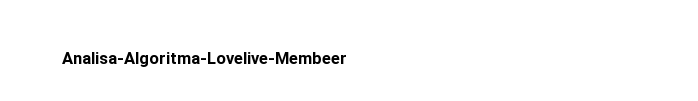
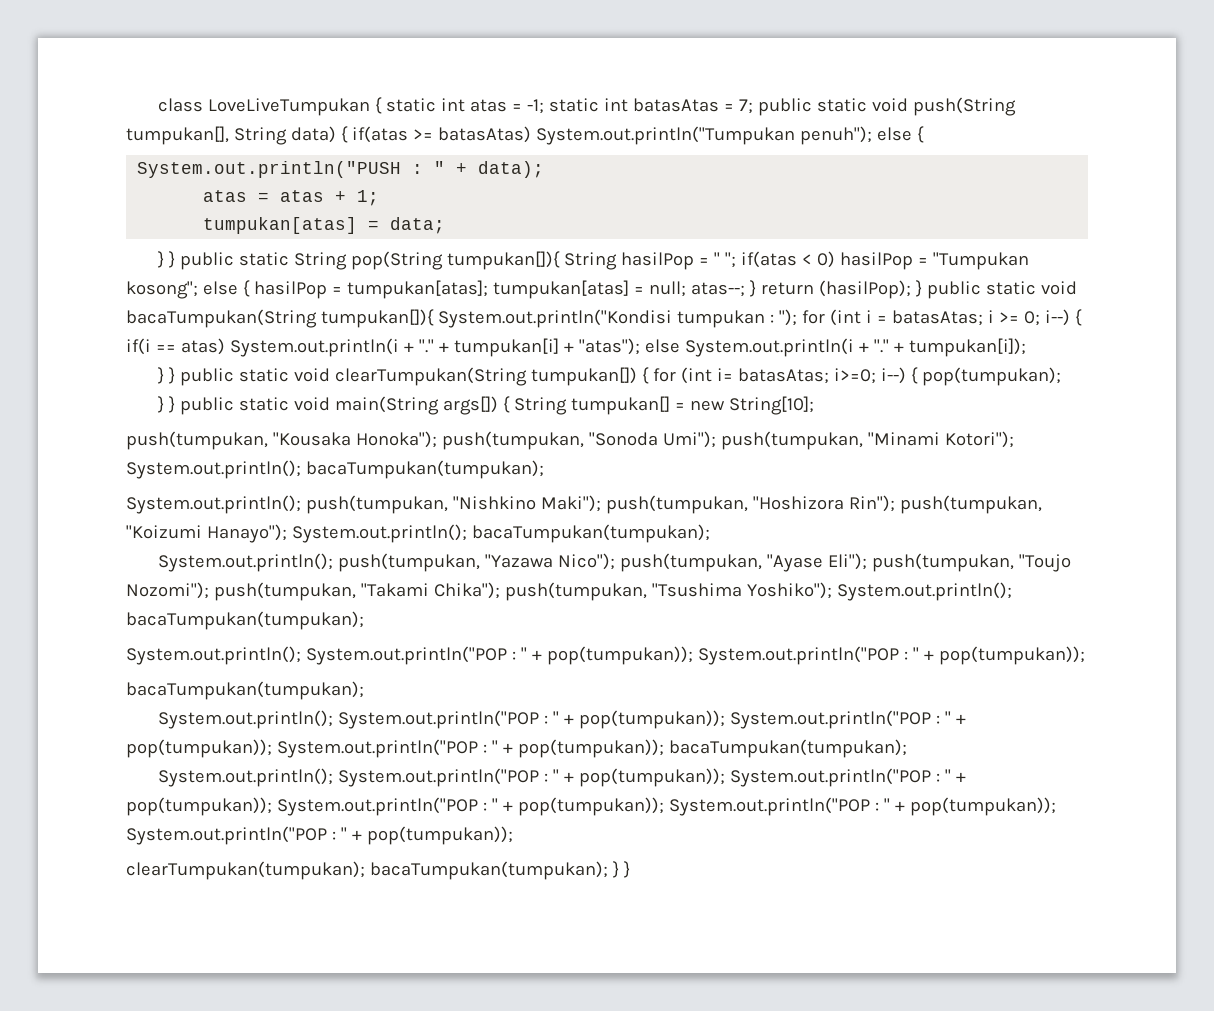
[62,52,347,67] Analisa-Algoritma-Lovelive-Membeer -> [157,97,1016,116] [126,126,924,145] [137,161,545,178] [203,190,380,206] [203,217,446,234] [157,251,1029,270] [126,280,1077,299] [126,309,1082,328] [126,338,1026,357] [157,367,1061,386] [157,396,814,415] [126,431,1014,450] [126,460,544,479] [126,495,1042,514] [126,524,710,543] [157,553,1071,572] [126,582,1012,601] [126,611,364,630] [126,646,1085,665] [126,681,364,700] [157,710,966,729] [126,739,907,758] [157,768,966,787] [126,797,1056,816] [126,826,513,845] [126,861,630,880] class LoveLiveTumpukan { static int atas = -1; static int batasAtas = 7; public static void push(String tumpukan[], String data) { if(atas >= batasAtas) System.out.println("Tumpukan penuh"); else { // System.out.println("PUSH : " + data); // atas = atas + 1; // tumpukan[atas] = data; // } } public static String pop(String tumpukan[]){ String hasilPop = " "; if(atas < 0) hasilPop = "Tumpukan kosong"; else { hasilPop = tumpukan[atas]; tumpukan[atas] = null; atas--; } return (hasilPop); } public static void bacaTumpukan(String tumpukan[]){ System.out.println("Kondisi tumpukan : "); for (int i = batasAtas; i >= 0; i--) { if(i == atas) System.out.println(i + "." + tumpukan[i] + "atas"); else System.out.println(i + "." + tumpukan[i]); // } } public static void clearTumpukan(String tumpukan[]) { for (int i= batasAtas; i>=0; i--) { pop(tumpukan); // } } public static void main(String args[]) { String tumpukan[] = new String[10]; // push(tumpukan, "Kousaka Honoka"); push(tumpukan, "Sonoda Umi"); push(tumpukan, "Minami Kotori"); System.out.println(); bacaTumpukan(tumpukan); // System.out.println(); push(tumpukan, "Nishkino Maki"); push(tumpukan, "Hoshizora Rin"); push(tumpukan, "Koizumi Hanayo"); System.out.println(); bacaTumpukan(tumpukan); // System.out.println(); push(tumpukan, "Yazawa Nico"); push(tumpukan, "Ayase Eli"); push(tumpukan, "Toujo Nozomi"); push(tumpukan, "Takami Chika"); push(tumpukan, "Tsushima Yoshiko"); System.out.println(); bacaTumpukan(tumpukan); // System.out.println(); System.out.println("POP : " + pop(tumpukan)); System.out.println("POP : " + pop(tumpukan)); // bacaTumpukan(tumpukan); // System.out.println(); System.out.println("POP : " + pop(tumpukan)); System.out.println("POP : " + pop(tumpukan)); System.out.println("POP : " + pop(tumpukan)); bacaTumpukan(tumpukan); // System.out.println(); System.out.println("POP : " + pop(tumpukan)); System.out.println("POP : " + pop(tumpukan)); System.out.println("POP : " + pop(tumpukan)); System.out.println("POP : " + pop(tumpukan)); System.out.println("POP : " + pop(tumpukan)); // clearTumpukan(tumpukan); bacaTumpukan(tumpukan); } }

